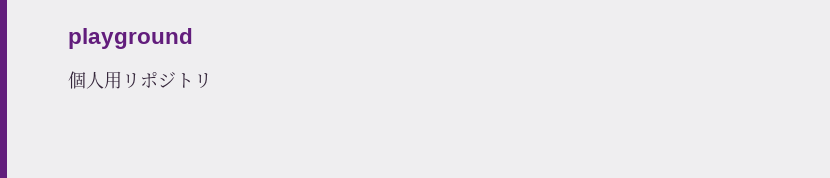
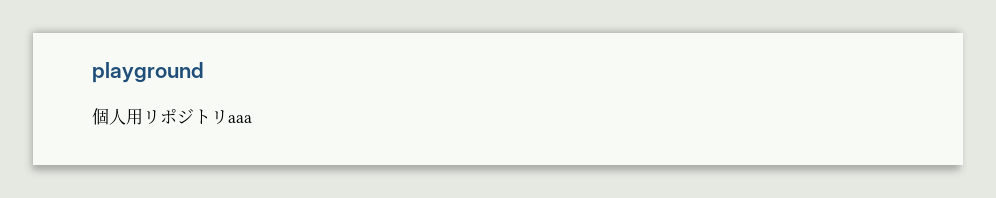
(212, 80) none -> [228,115,252,123] aaa

